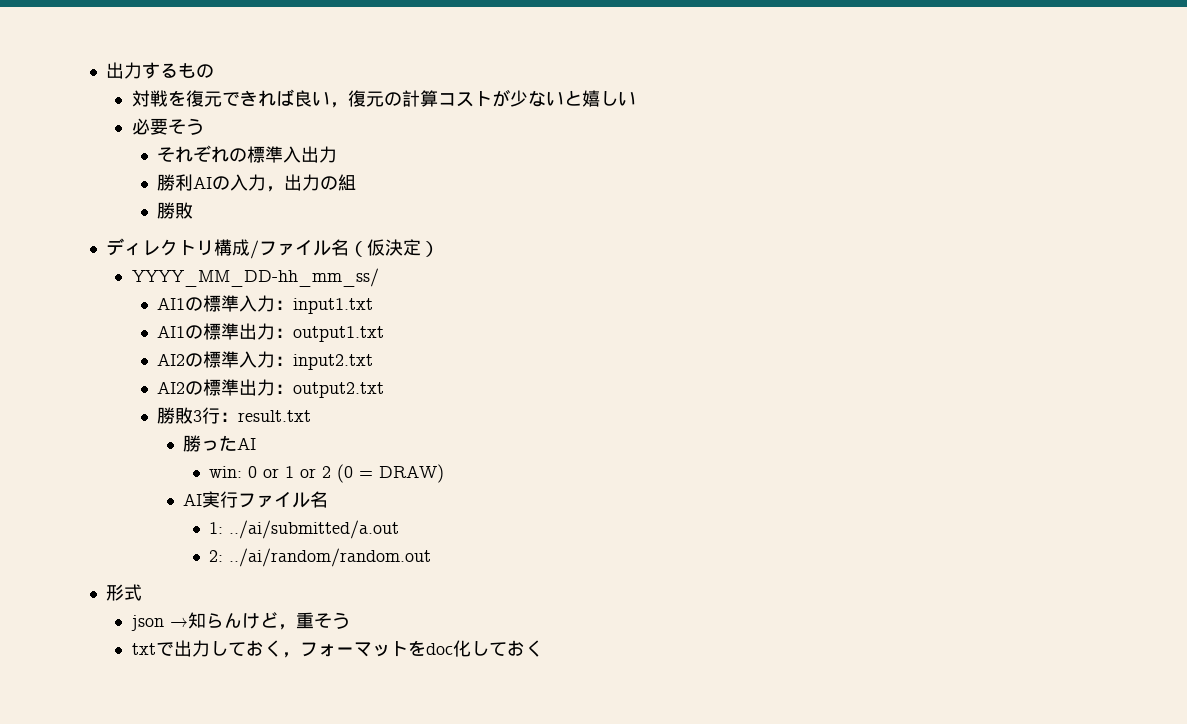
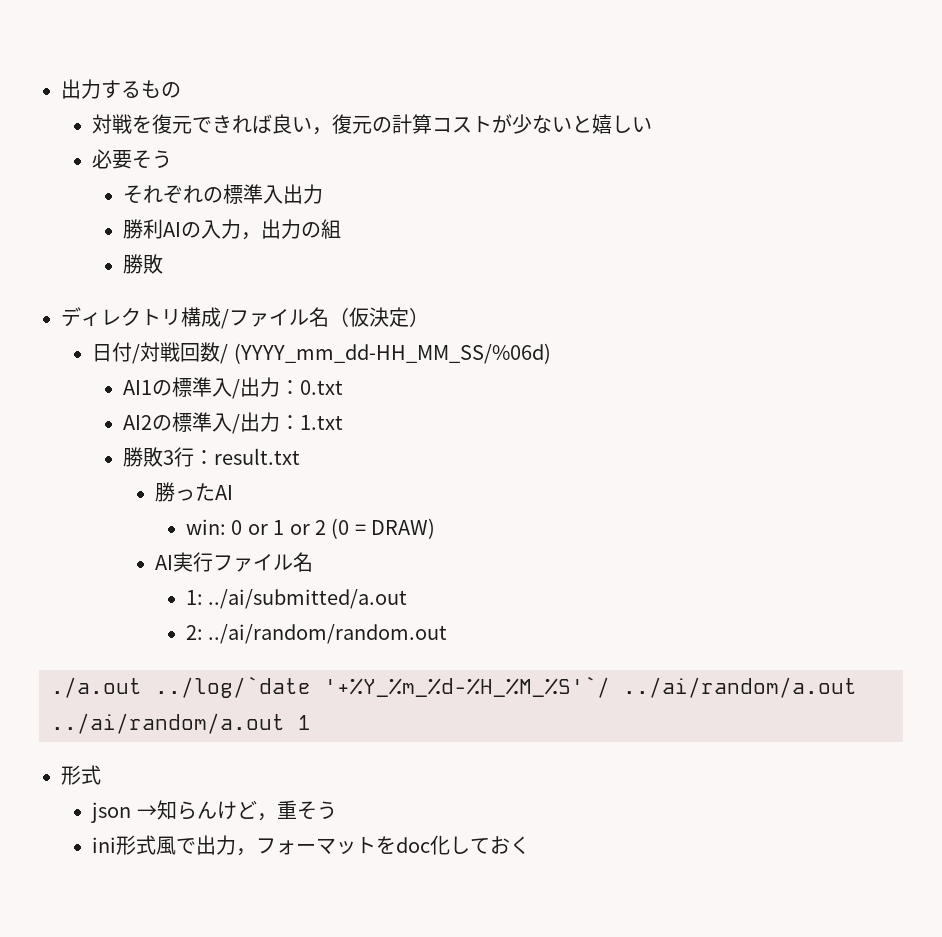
[131,268,379,287] [157,295,374,314] [157,323,385,342] [157,351,374,370] [157,379,385,398] YYYY_MM_DD-hh_mm_ss/ // AI1の標準入力：input1.txt // AI1の標準出力：output1.txt // AI2の標準入力：input2.txt // AI2の標準出力：output2.txt -> [92,342,551,364] [123,377,344,399] [123,412,344,434] 日付/対戦回数/ (YYYY_mm_dd-HH_MM_SS/%06d) // AI1の標準入/出力：0.txt // AI2の標準入/出力：1.txt
(432, 557) none -> [51,676,857,698] [51,713,311,734] // ./a.out ../log/`date '+%Y_%m_%d-%H_%M_%S'`/ ../ai/random/a.out ../ai/random/a.out 1
[131,640,282,657] txtで出力しておく -> [92,835,237,855] ini形式風で出力

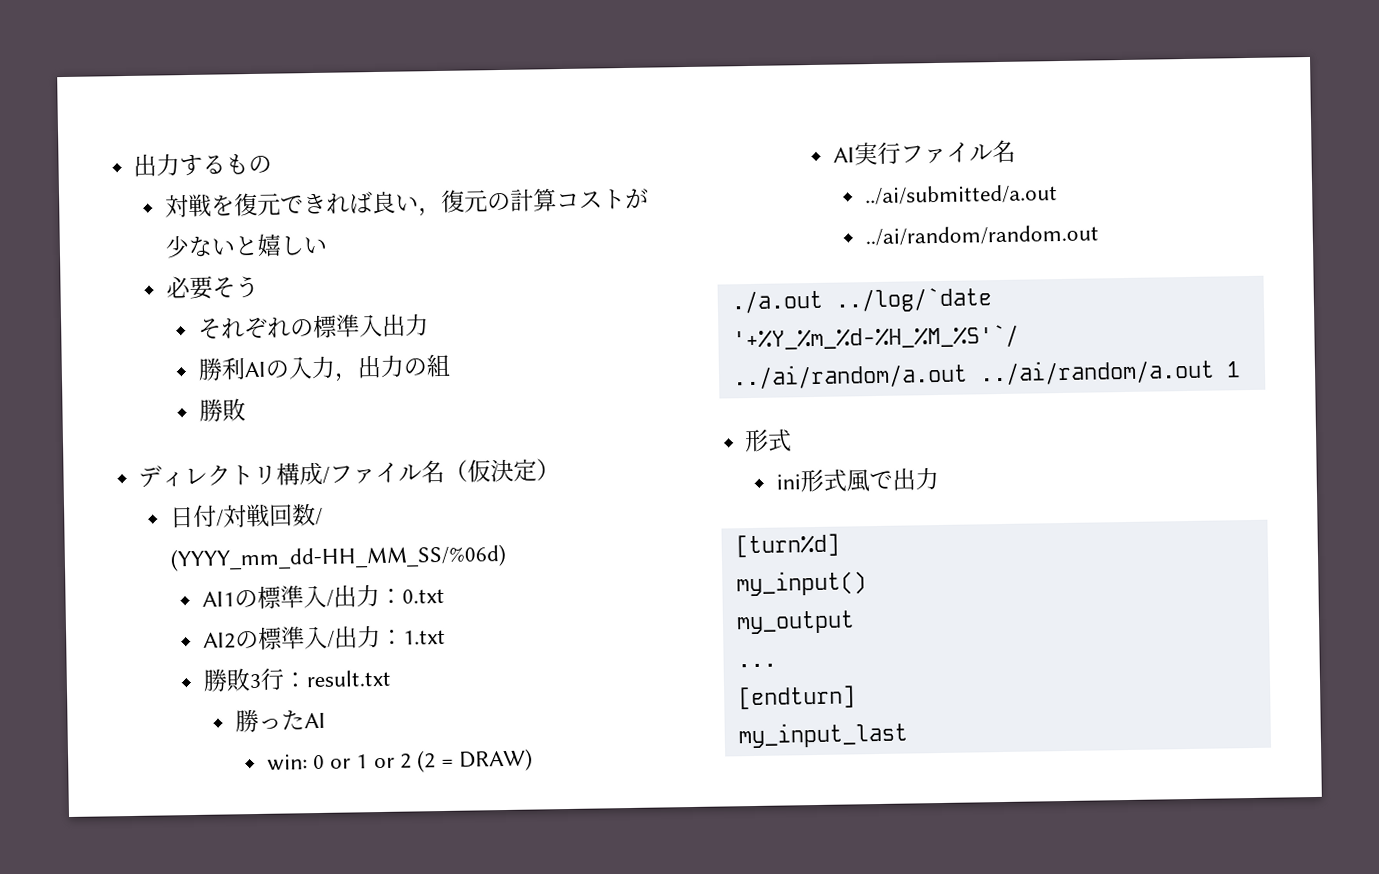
[331,518,350,539] (0 -> [416,750,437,773] (2
[185,590,203,605] 1: -> (1016, 151) none
[185,625,203,640] 2: -> (1058, 195) none
[91,800,337,823] [92,835,531,856] json →知らんけど，重そう // ini形式風で出力，フォーマットをdoc化しておく -> [776,466,940,493] [734,533,840,558] [735,570,867,597] [735,610,855,635] [736,663,777,668] [737,685,856,710] [737,721,908,749] ini形式風で出力 // [turn%d] // my_input() // my_output // ... // [endturn] // my_input_last

